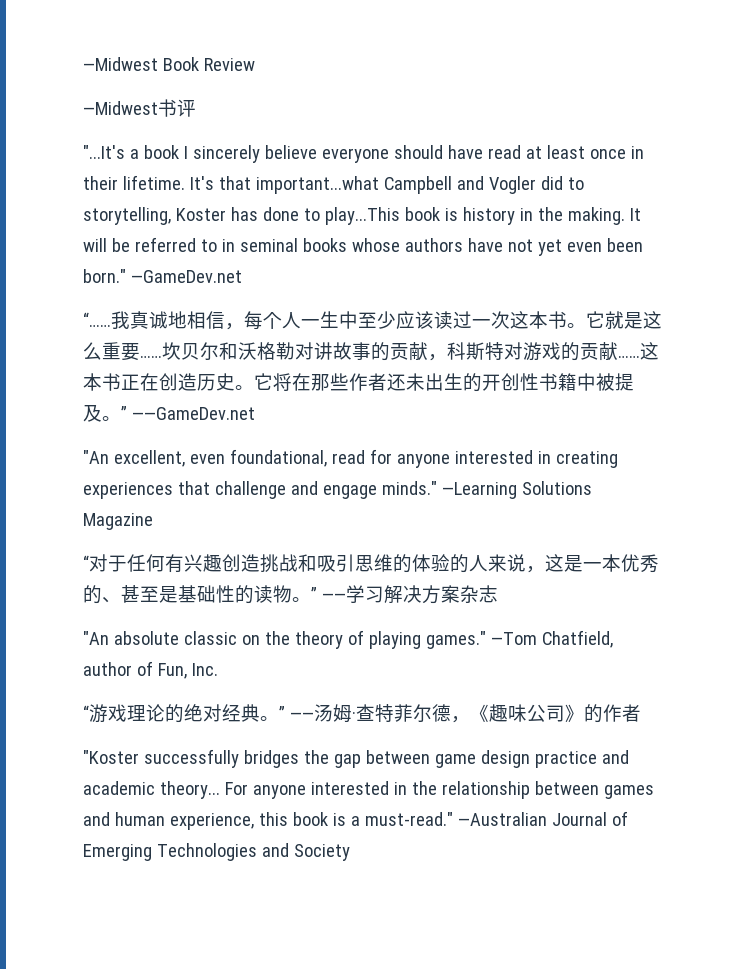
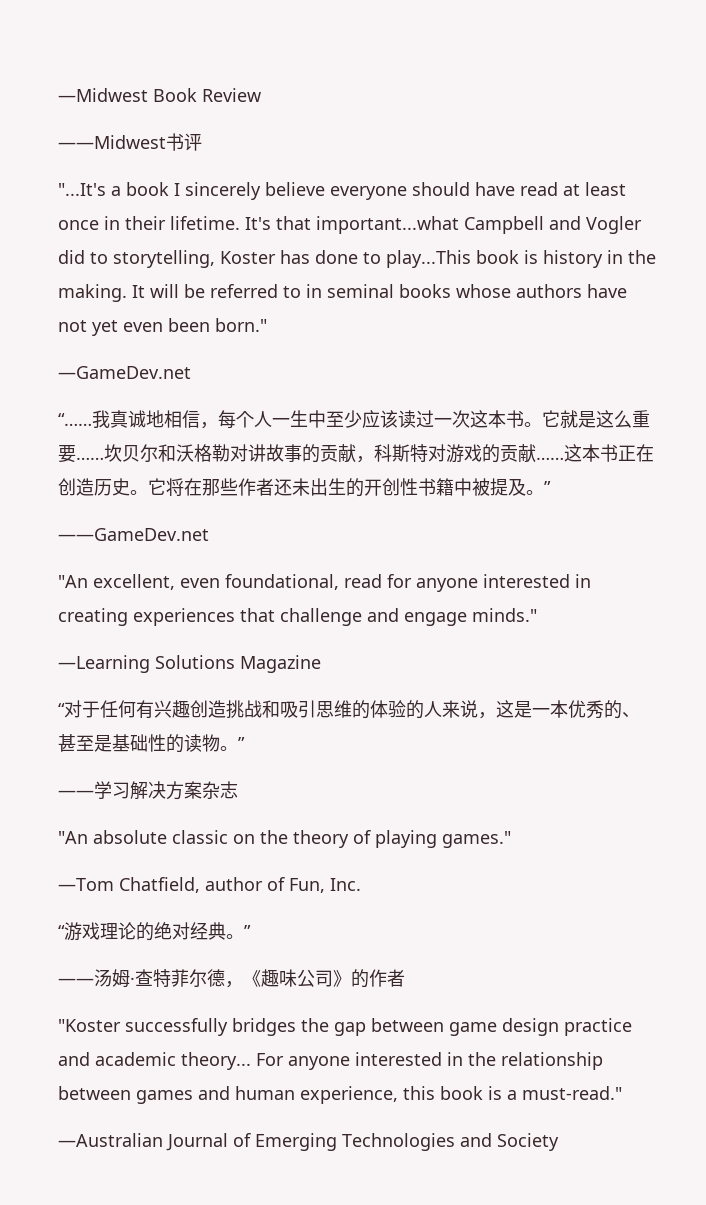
[83,101,158,115] —Midwest -> [58,135,166,149] ——Midwest
(126, 276) none -> (267, 325) //
(127, 413) none -> (551, 487) //
(437, 488) none -> (537, 615) //
(317, 594) none -> (245, 743) //
(486, 640) none -> (511, 839) //
(285, 713) none -> (251, 931) //
(453, 819) none -> (622, 1093) //

